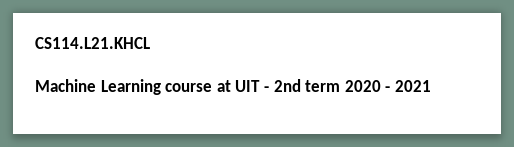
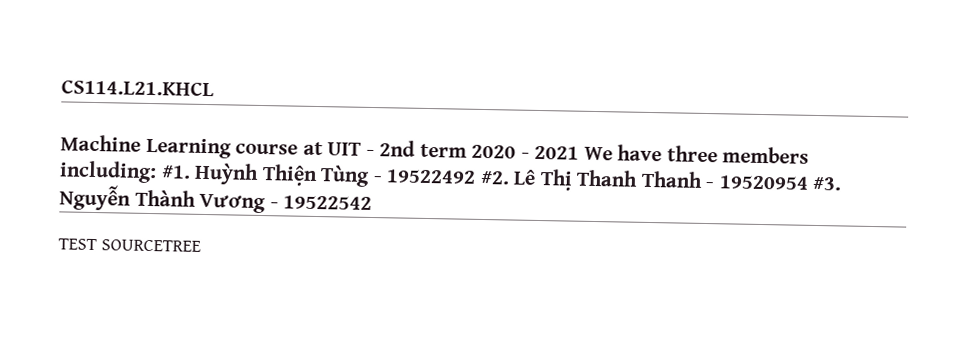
(431, 86) none -> [583,144,810,164] [59,160,843,191] [59,184,373,214] [58,238,201,252] We have three members including: #1. Huỳnh Thiện Tùng - 19522492 #2. Lê Thị Thanh Thanh - 19520954 #3. Nguyễn Thành Vương - 19522542 // TEST SOURCETREE

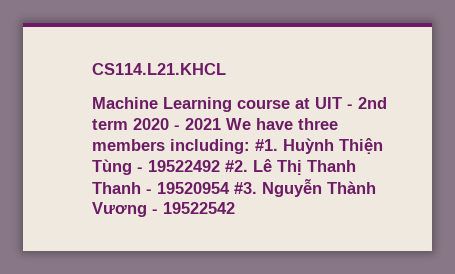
[58,238,201,252] // TEST SOURCETREE -> (235, 208) none

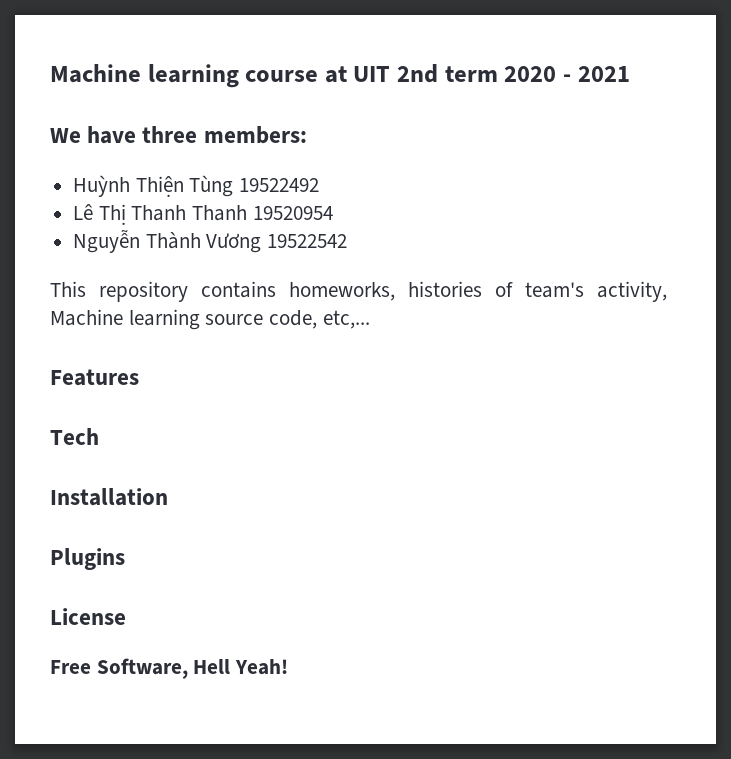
[92,63,226,75] [92,97,232,112] CS114.L21.KHCL // Machine Learning -> [50,64,239,88] Machine learning
[347,104,353,109] - -> (391, 74) none
(221, 124) none -> (630, 74) //
[92,139,278,154] members including: #1. -> [203,126,307,144] members: //
[137,167,143,172] - -> (234, 186) none
[225,160,248,172] #2. -> (320, 185) //
[146,189,152,194] - -> (248, 213) none
[234,182,257,194] #3. -> (333, 213) //
[152,209,158,214] - -> (262, 243) none
(235, 208) none -> [50,281,667,302] [50,309,370,330] [50,369,139,386] [50,428,99,445] [50,488,168,506] [50,548,125,570] [50,608,126,625] [50,658,289,679] // This repository contains homeworks, histories of team's activity, Machine learning source code, etc,... // Features // Tech // Installation // Plugins // License // Free Software, Hell Yeah!

